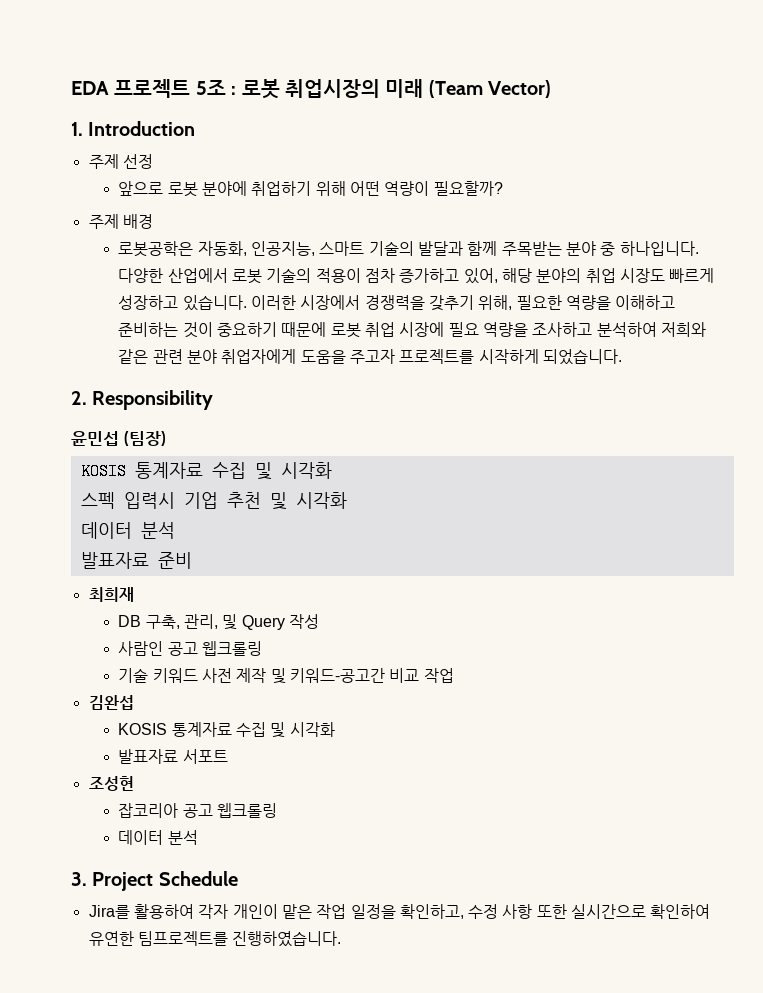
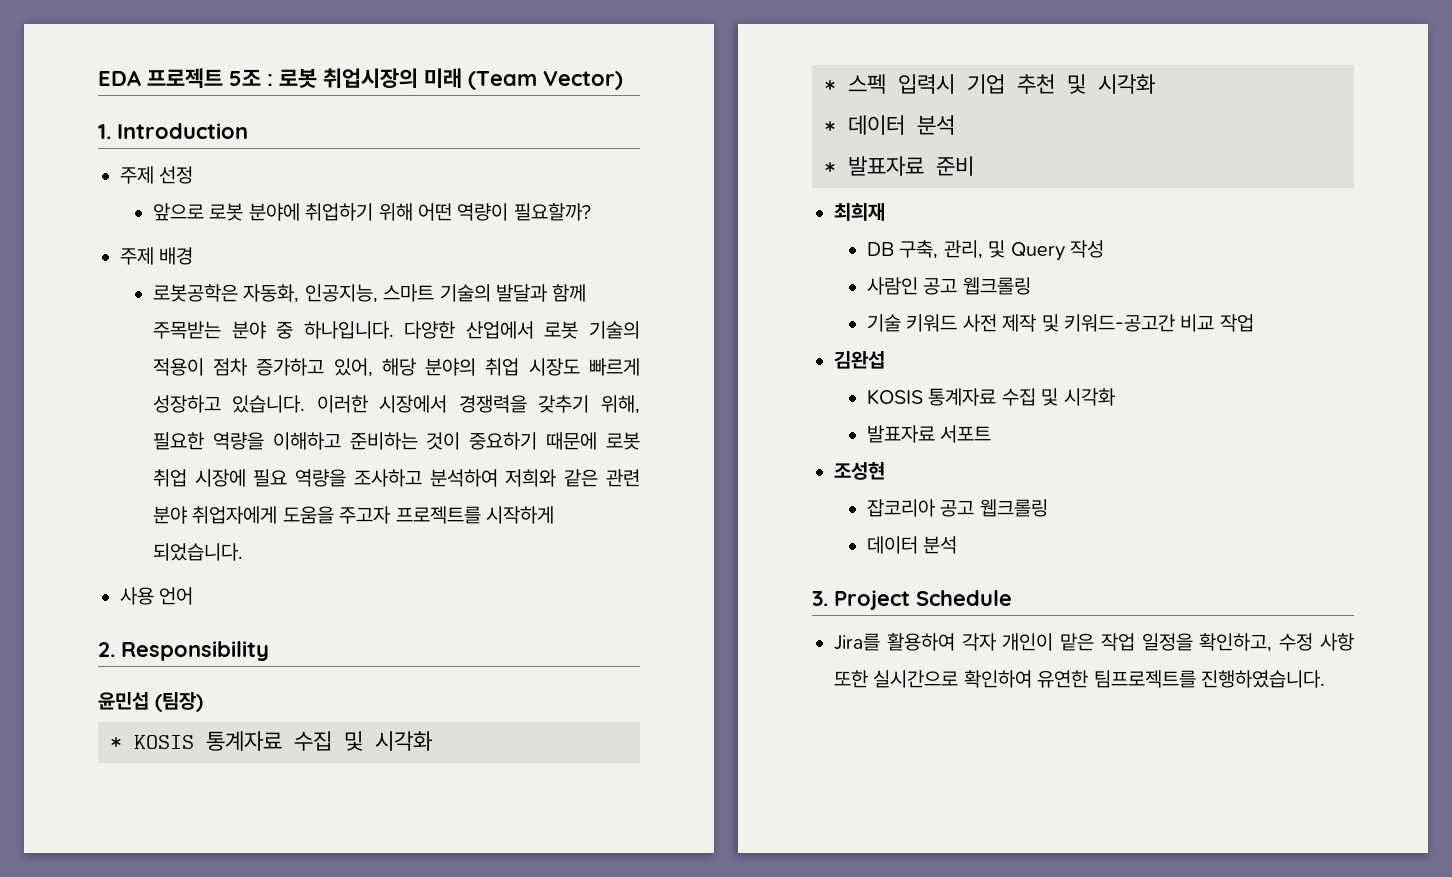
(622, 357) none -> [120,587,194,605] // 사용 언어
[80,462,332,480] KOSIS 통계자료 수집 및 시각화 // -> [110,731,433,751] [824,80,836,92] * KOSIS 통계자료 수집 및 시각화 // *
[80,522,175,539] 데이터 분석 // -> [824,115,955,135] [824,162,836,174] * 데이터 분석 // *

